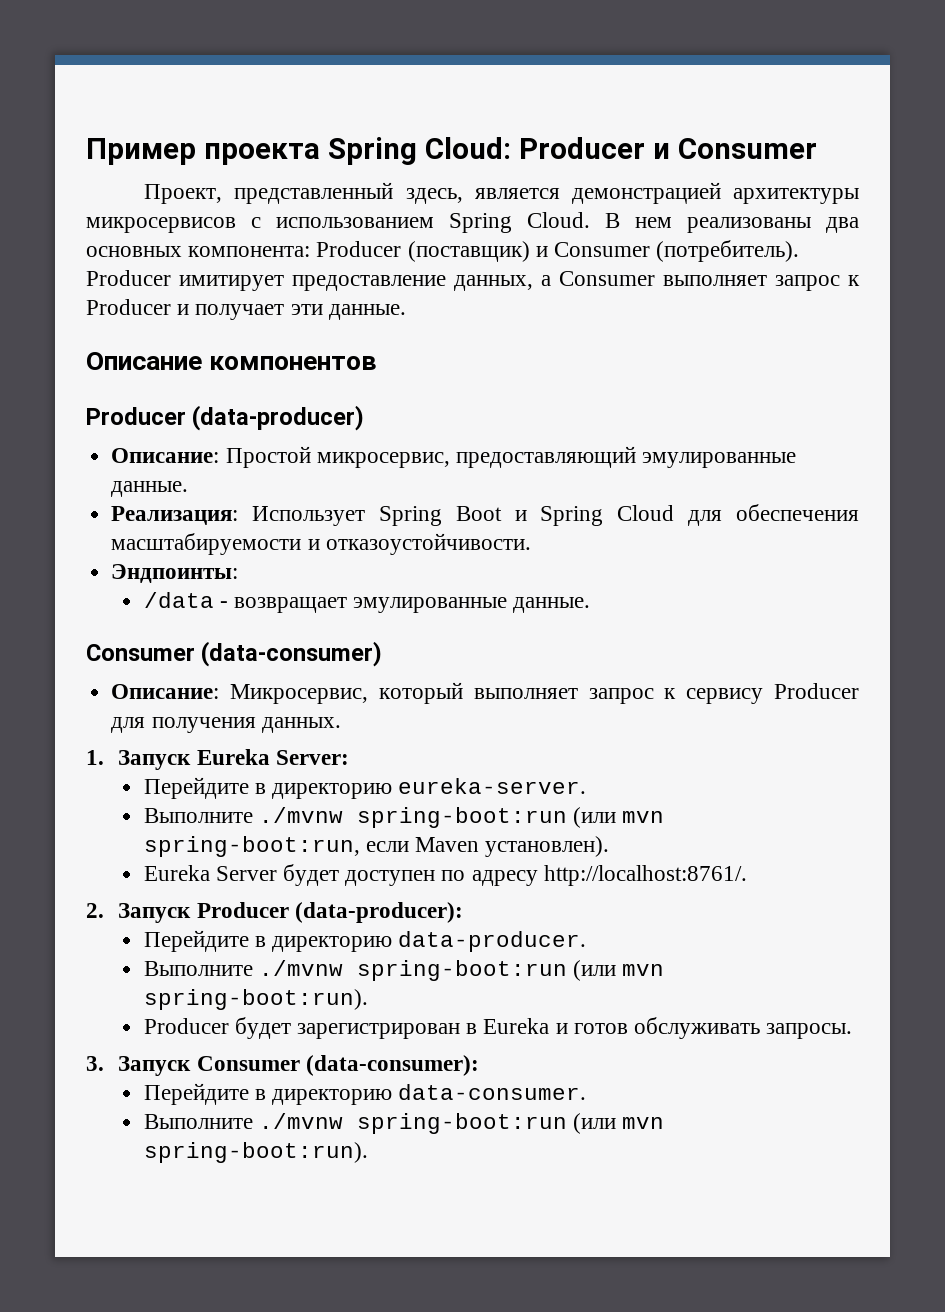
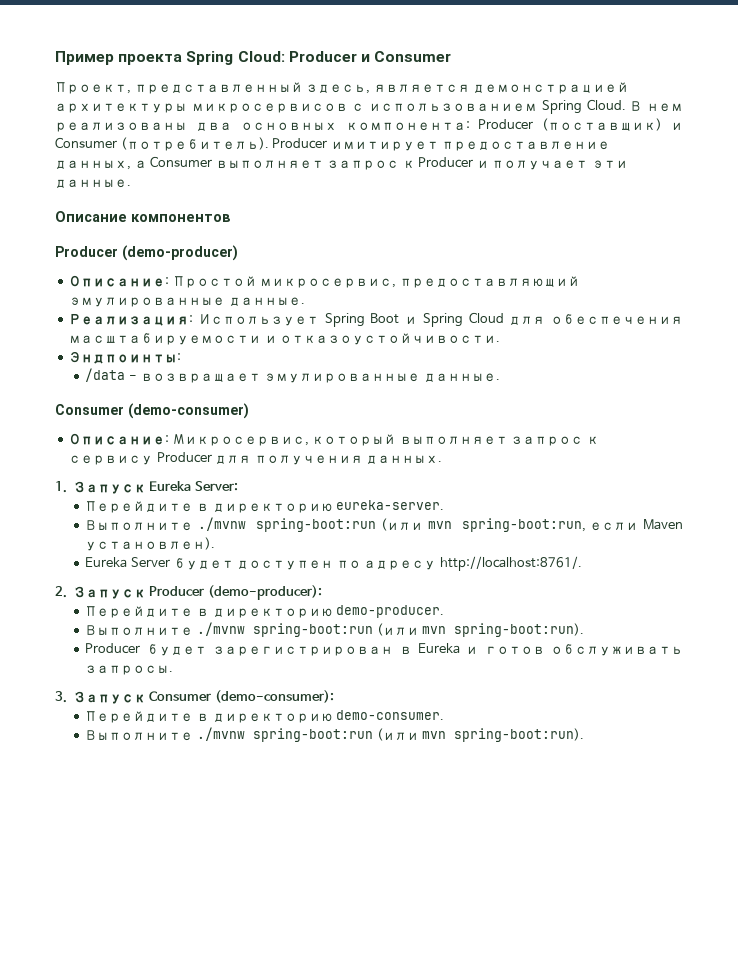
[192,405,365,431] (data-producer) -> [121,245,238,261] (demo-producer)
[201,641,383,667] (data-consumer) -> [127,403,249,419] (demo-consumer)
[294,902,463,923] [143,930,587,952] (data-producer): // Перейдите в директорию data-producer. -> [207,585,322,600] [85,605,445,618] (demo-producer): // Перейдите в директорию demo-producer.
[305,1055,479,1076] [143,1083,587,1105] (data-consumer): // Перейдите в директорию data-consumer. -> [214,690,334,703] [85,710,445,723] (demo-consumer): // Перейдите в директорию demo-consumer.

